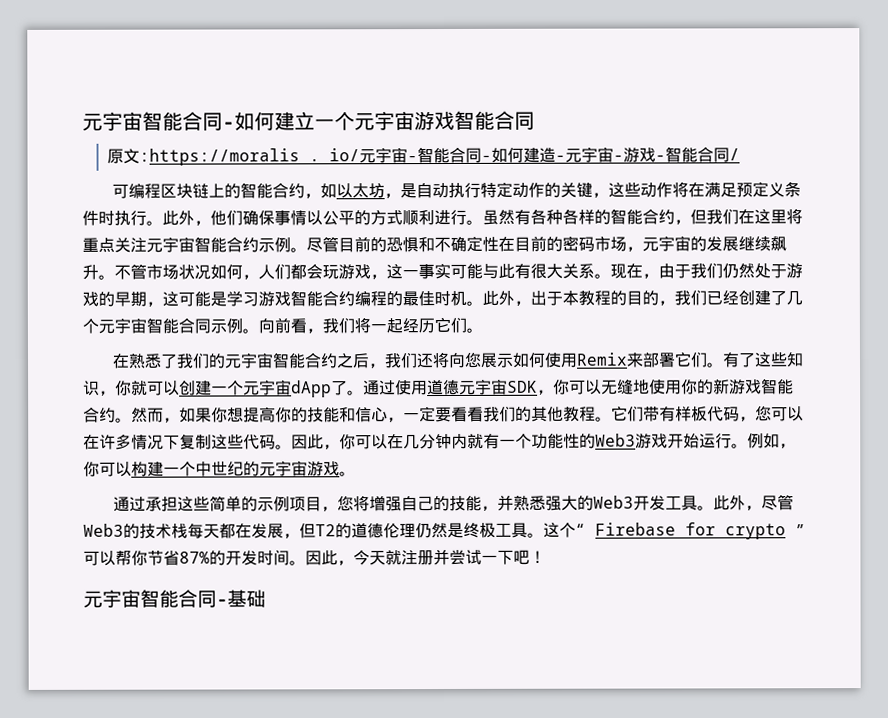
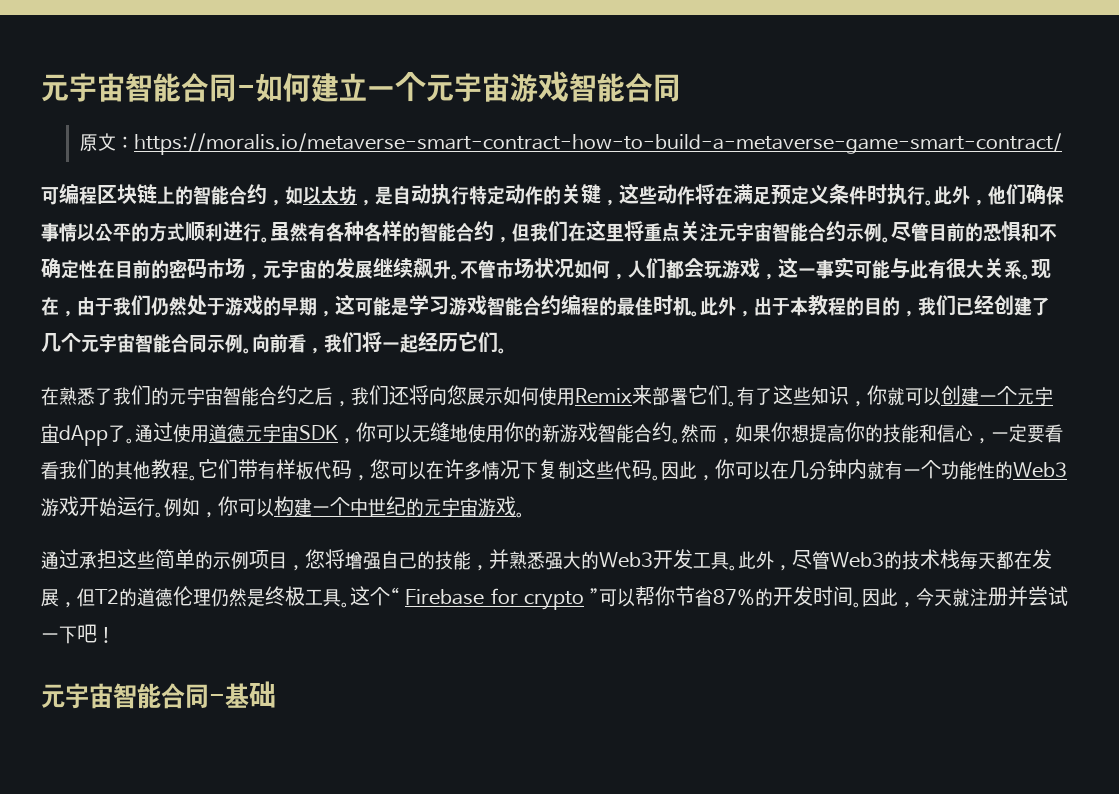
[139,146,741,166] :https://moralis . io/元宇宙-智能合同-如何建造-元宇宙-游戏-智能合同/ -> [116,133,1063,155] ：https://moralis.io/metaverse-smart-contract-how-to-build-a-metaverse-game-smart-contract/

